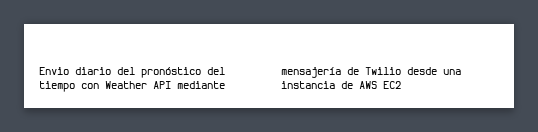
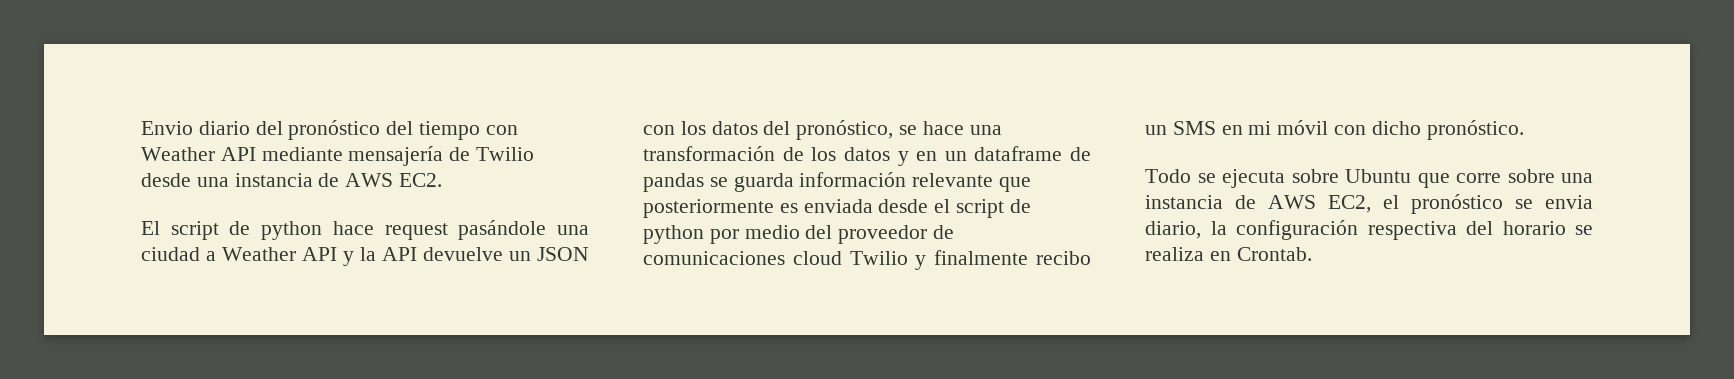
[383,81,401,89] EC2 -> [399,173,443,187] [141,220,589,240] [141,247,589,266] [643,120,1002,140] [643,146,1091,166] [643,172,1032,192] [643,199,1031,218] [643,225,955,244] [643,250,1091,270] [1145,120,1524,140] [1145,169,1593,188] [1145,194,1593,214] [1145,220,1593,240] [1145,247,1312,261] EC2. // El script de python hace request pasándole una ciudad a Weather API y la API devuelve un JSON con los datos del pronóstico, se hace una transformación de los datos y en un dataframe de pandas se guarda información relevante que posteriormente es enviada desde el script de python por medio del proveedor de comunicaciones cloud Twilio y finalmente recibo un SMS en mi móvil con dicho pronóstico. // Todo se ejecuta sobre Ubuntu que corre sobre una instancia de AWS EC2, el pronóstico se envia diario, la configuración respectiva del horario se realiza en Crontab.

